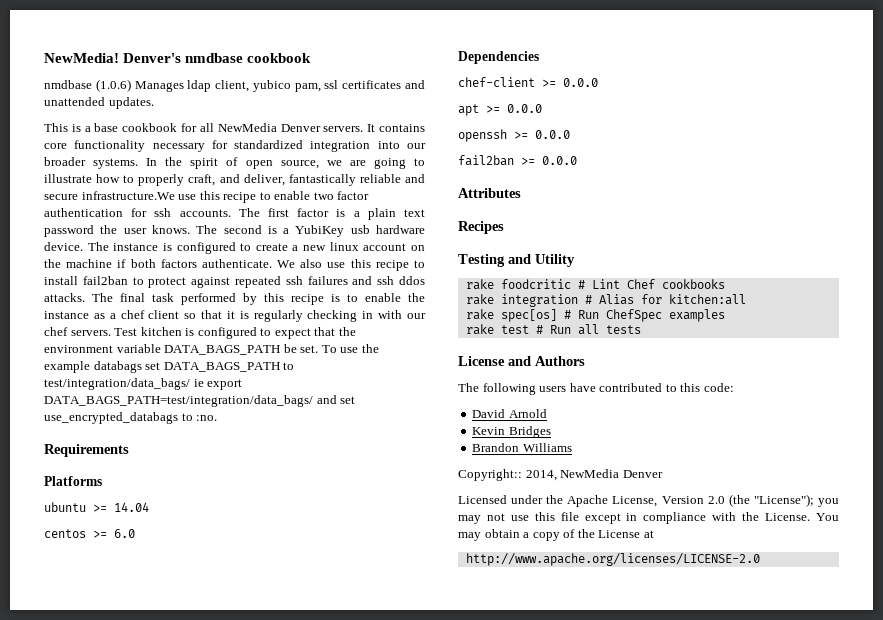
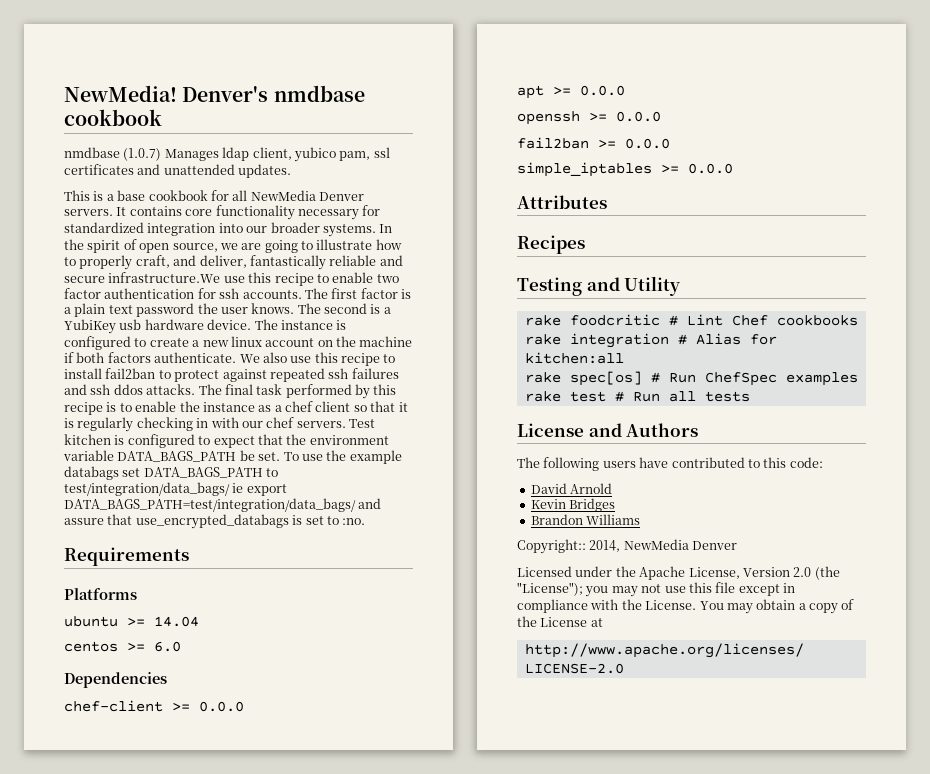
[95,79,131,92] (1.0.6) -> [123,148,162,161] (1.0.7)
[340,396,356,404] [44,412,178,424] set use_encrypted_databags -> [64,514,324,529] assure that use_encrypted_databags is set
(577, 160) none -> [517,162,733,177] // simple_iptables >= 0.0.0

